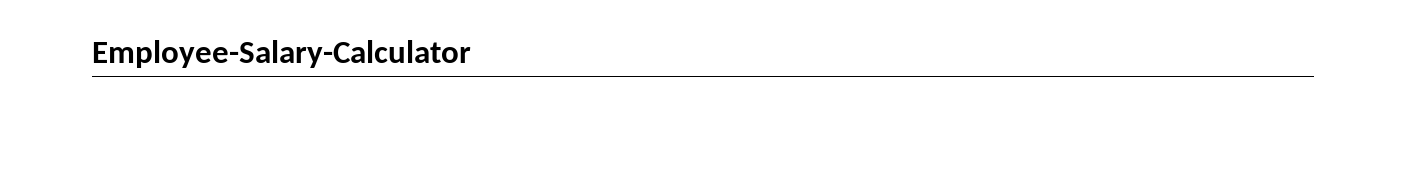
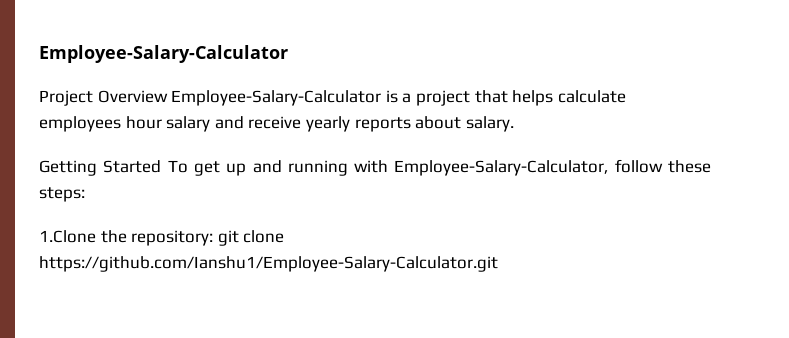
[92,40,471,68] Employee-Salary-Calculator -> [39,45,288,63] [39,90,626,106] [39,116,514,132] [39,159,711,176] [39,187,85,202] [39,230,285,246] [39,256,498,272] Employee-Salary-Calculator // Project Overview Employee-Salary-Calculator is a project that helps calculate employees hour salary and receive yearly reports about salary. // Getting Started To get up and running with Employee-Salary-Calculator, follow these steps: // 1.Clone the repository: git clone https://github.com/Ianshu1/Employee-Salary-Calculator.git

